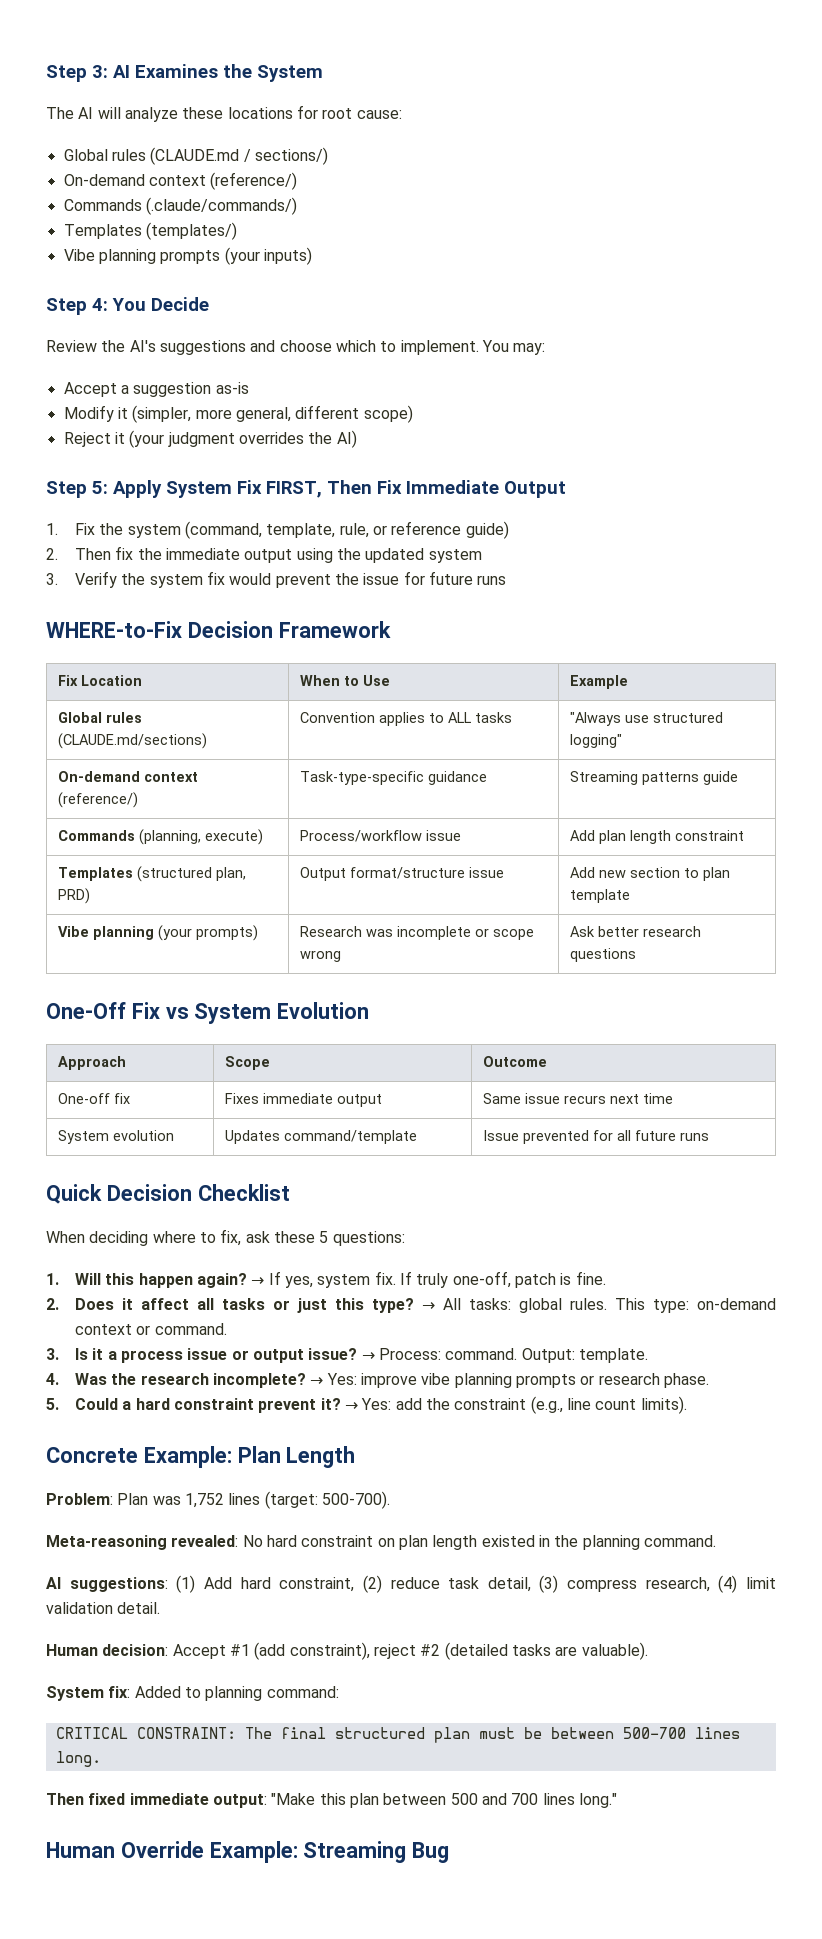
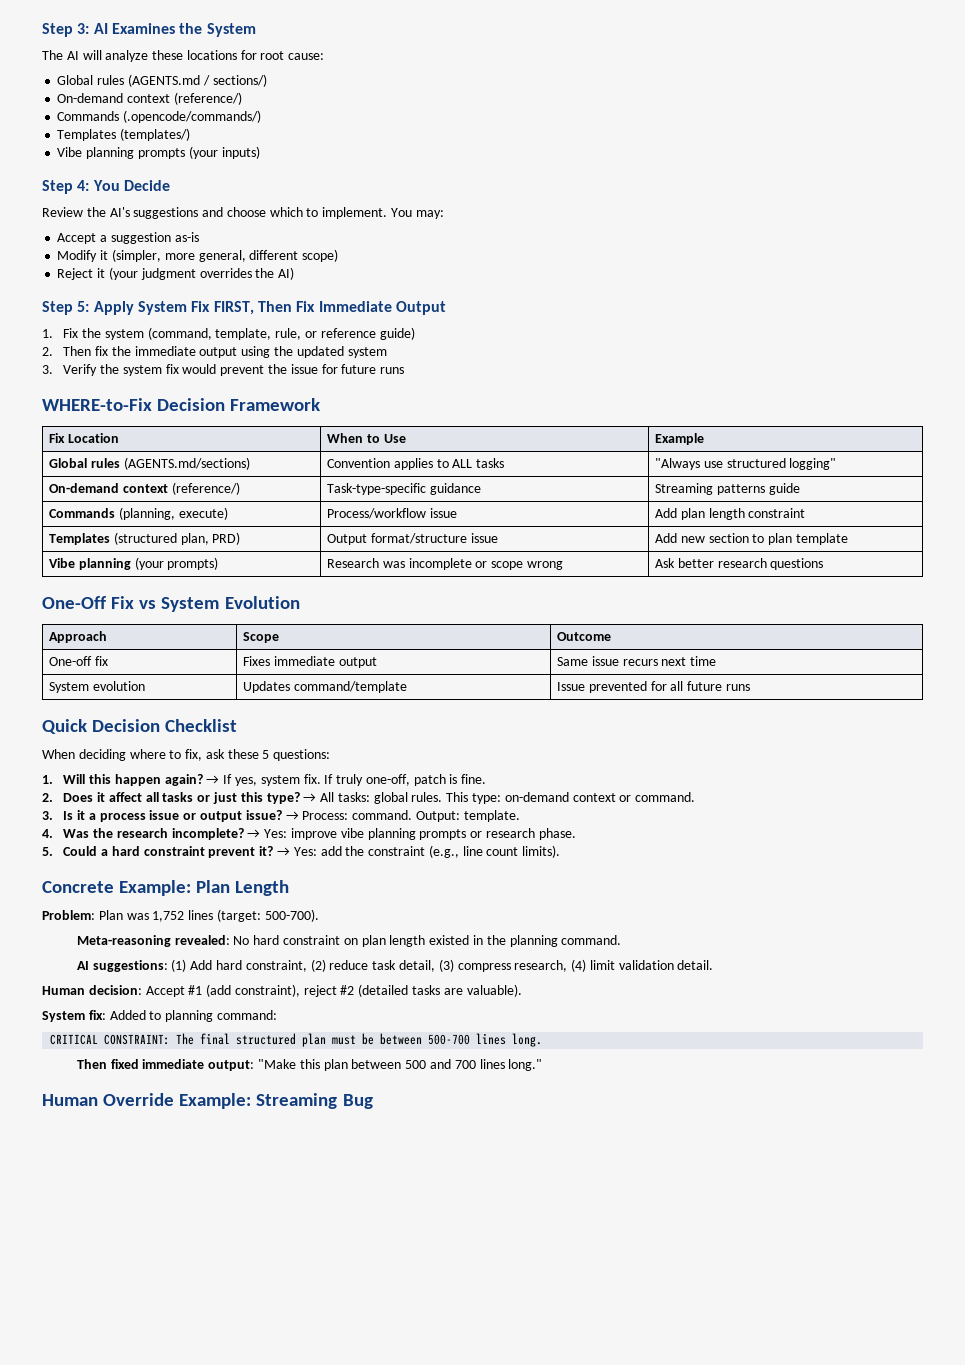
[150,147,240,165] (CLAUDE.md -> [127,74,200,87] (AGENTS.md
[145,197,297,215] (.claude/commands/) -> [123,110,262,123] (.opencode/commands/)
[57,733,207,749] (CLAUDE.md/sections) -> [123,457,250,470] (AGENTS.md/sections)

